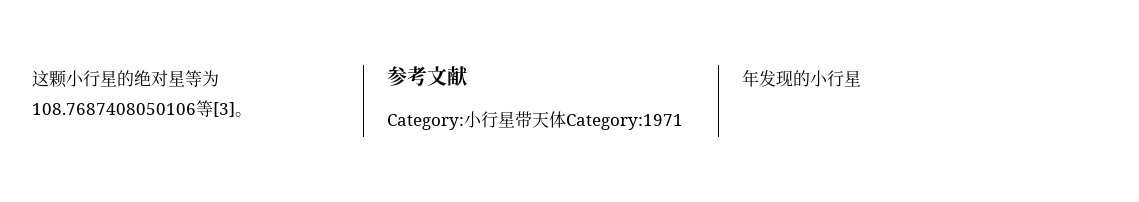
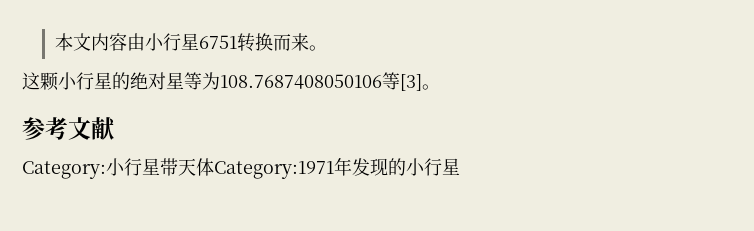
(32, 78) none -> [54,33,327,52] 本文内容由小行星6751转换而来。 //

